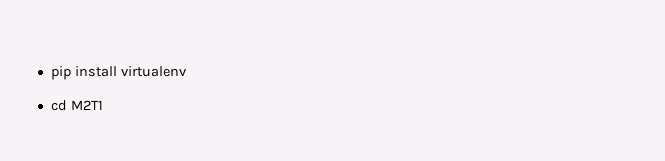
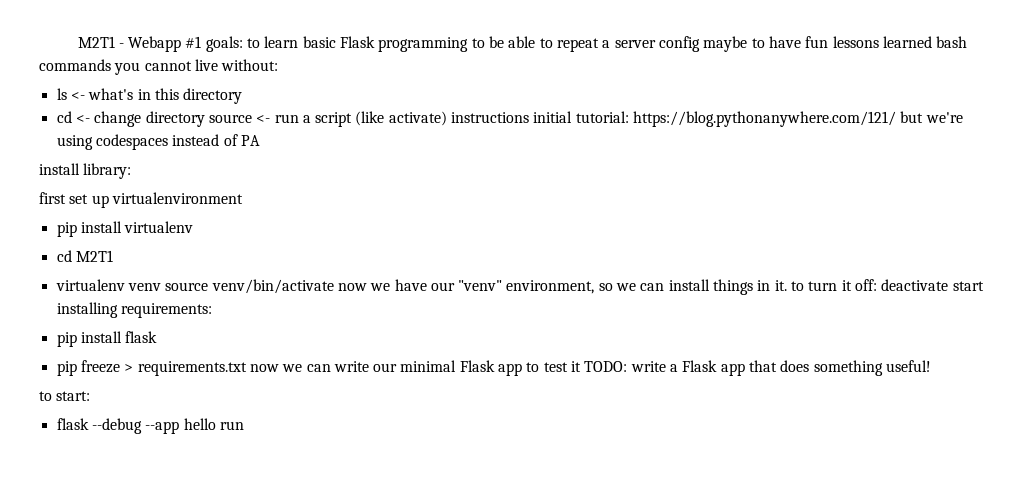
(50, 73) none -> [77,36,968,52] [39,59,279,75] [56,88,243,104] [56,111,963,127] [56,134,260,150] [39,163,132,179] [39,192,243,208] M2T1 - Webapp #1 goals: to learn basic Flask programming to be able to repeat a server config maybe to have fun lessons learned bash commands you cannot live without: // ls <- what's in this directory // cd <- change directory source <- run a script (like activate) instructions initial tutorial: https://blog.pythonanywhere.com/121/ but we're using codespaces instead of PA // install library: // first set up virtualenvironment //
(103, 105) none -> [55,279,984,295] [56,302,212,318] [56,331,158,347] [56,360,931,376] [39,391,91,401] [56,418,244,434] // virtualenv venv source venv/bin/activate now we have our "venv" environment, so we can install things in it. to turn it off: deactivate start installing requirements: // pip install flask // pip freeze > requirements.txt now we can write our minimal Flask app to test it TODO: write a Flask app that does something useful! // to start: // flask --debug --app hello run

